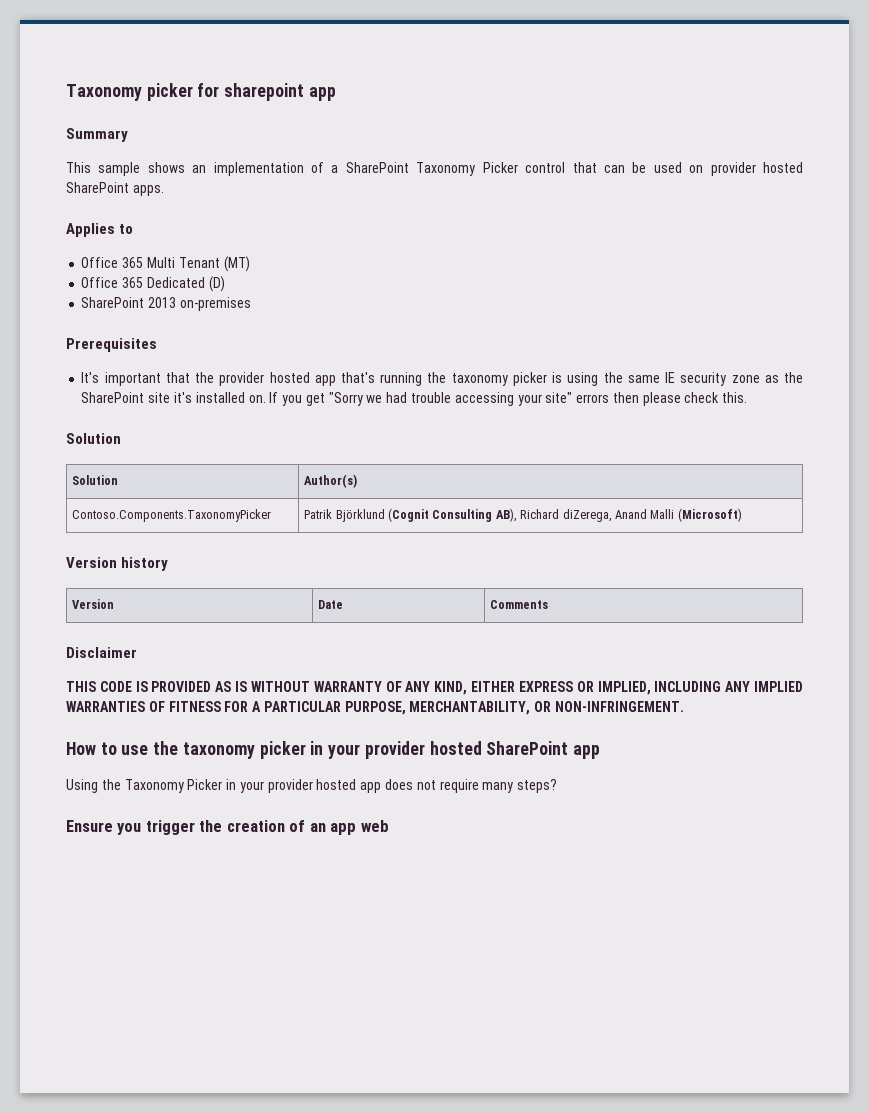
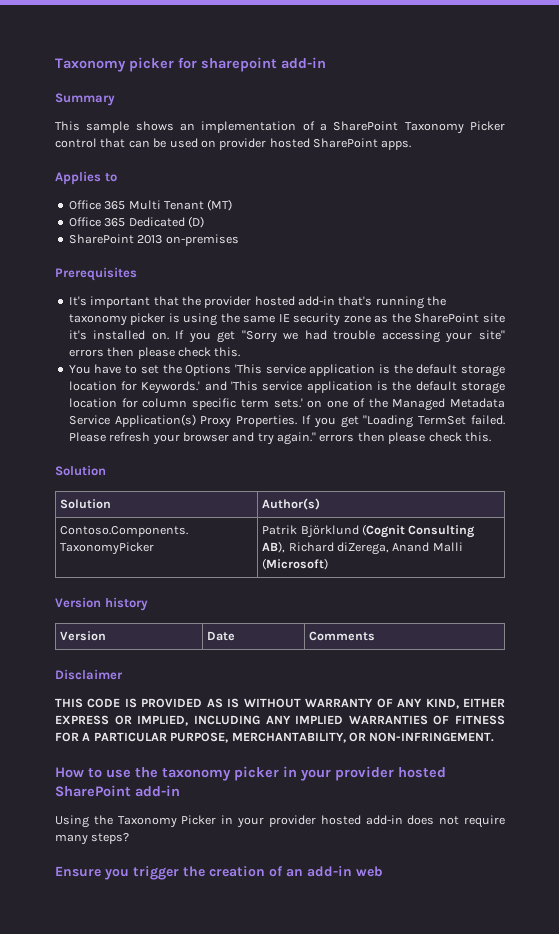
[308,87,336,101] app -> [281,57,326,69] add-in
[314,375,336,386] app -> [298,296,335,306] add-in
(748, 397) none -> [68,364,505,377] [68,381,505,394] [68,398,505,411] [68,414,505,428] [68,432,491,445] // You have to set the Options 'This service application is the default storage location for Keywords.' and 'This service application is the default storage location for column specific term sets.' on one of the Managed Metadata Service Application(s) Proxy Properties. If you get "Loading TermSet failed. Please refresh your browser and try again." errors then please check this.
[572,745,600,759] app -> [135,785,180,797] add-in
[360,782,382,793] app -> [365,815,403,825] add-in
[330,823,357,835] app -> [307,866,352,877] add-in

